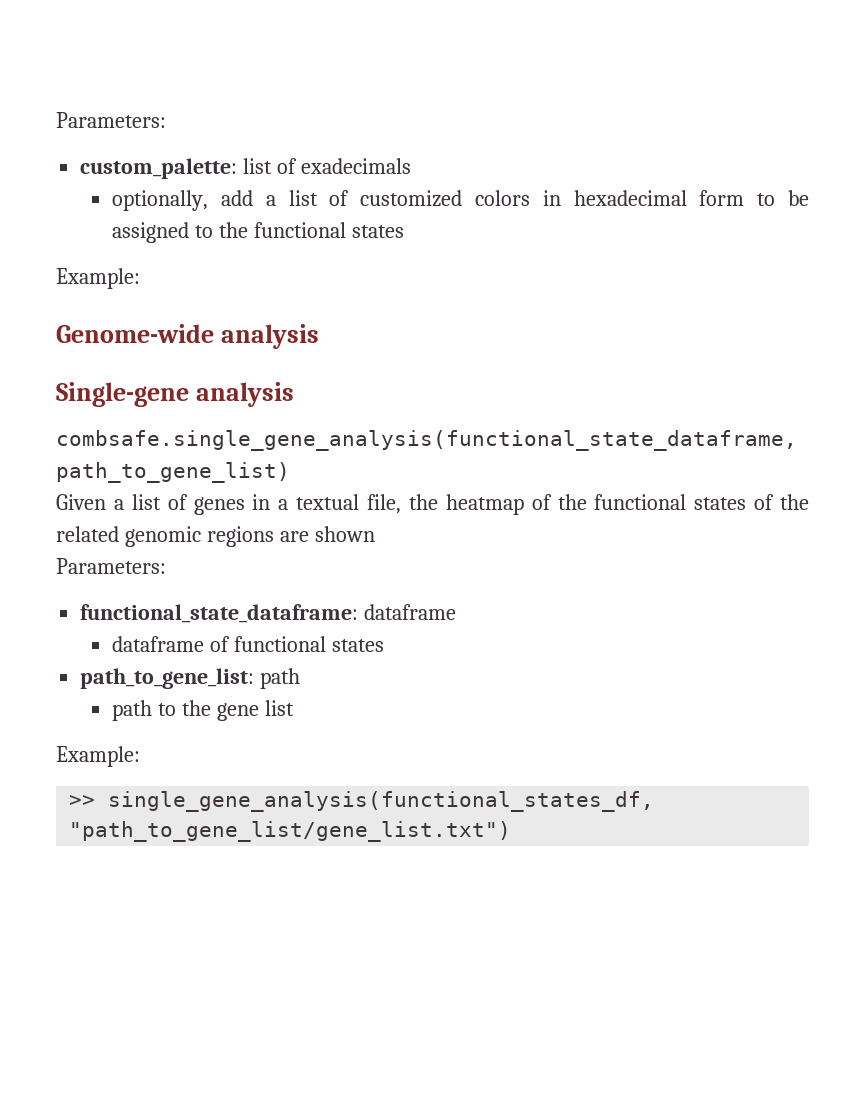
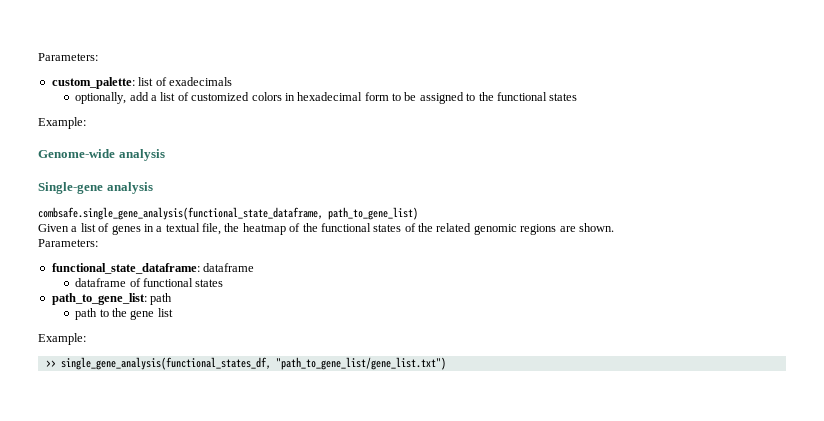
[314,526,375,542] shown -> [578,223,614,232] shown.

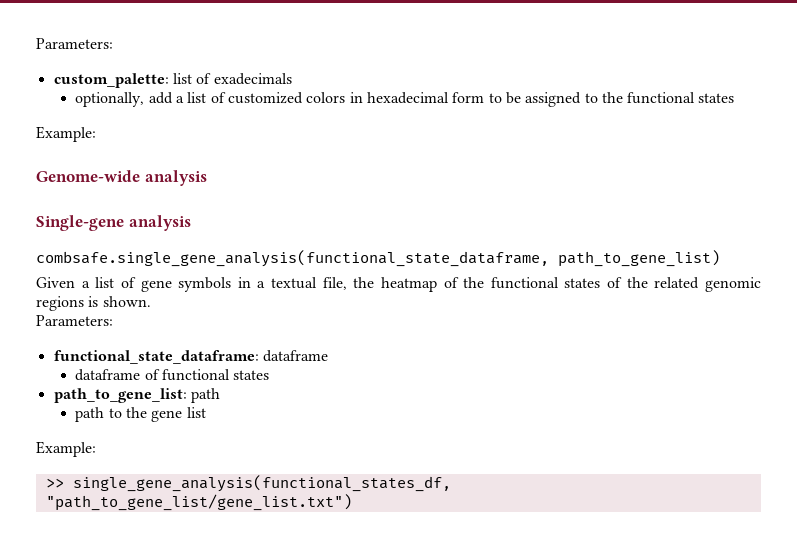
[111,225,141,235] genes -> [140,277,232,292] gene symbols
[559,226,576,232] are -> [88,296,99,307] is

